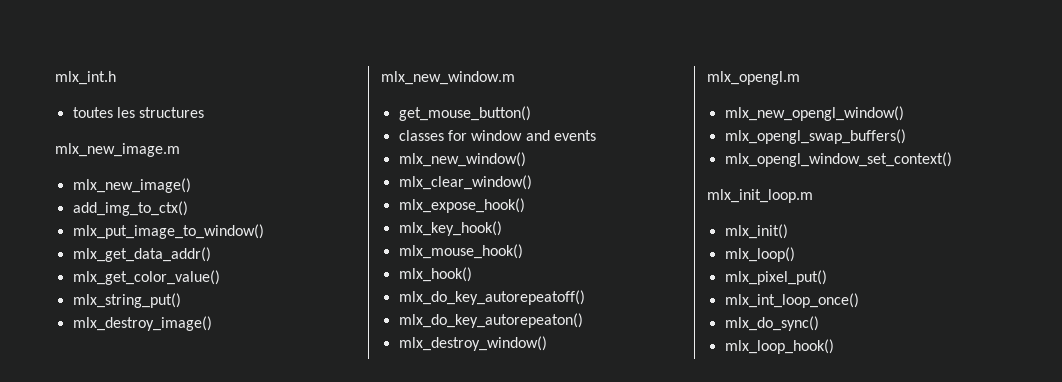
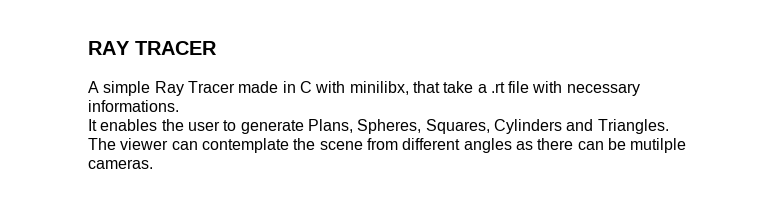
[55,71,116,85] [72,107,205,118] [55,143,180,157] [72,178,191,193] [72,201,188,216] [72,224,264,239] [72,247,211,262] [72,270,220,285] [72,293,181,308] [72,316,212,331] [381,71,515,85] [398,106,531,121] [398,130,596,141] [398,152,526,167] [398,175,532,190] [398,198,525,213] [398,221,502,236] [398,244,523,259] [398,267,472,282] [398,290,585,305] [398,313,583,328] [398,336,547,351] [707,71,800,85] [724,106,904,121] [724,129,906,144] [724,152,952,167] [707,189,813,203] [724,224,788,239] [724,247,795,262] [724,270,827,285] [724,293,859,308] [724,316,819,331] [724,339,834,354] mlx_int.h // toutes les structures // mlx_new_image.m // mlx_new_image() // add_img_to_ctx() // mlx_put_image_to_window() // mlx_get_data_addr() // mlx_get_color_value() // mlx_string_put() // mlx_destroy_image() // mlx_new_window.m // get_mouse_button() // classes for window and events // mlx_new_window() // mlx_clear_window() // mlx_expose_hook() // mlx_key_hook() // mlx_mouse_hook() // mlx_hook() // mlx_do_key_autorepeatoff() // mlx_do_key_autorepeaton() // mlx_destroy_window() // mlx_opengl.m // mlx_new_opengl_window() // mlx_opengl_swap_buffers() // mlx_opengl_window_set_context() // mlx_init_loop.m // mlx_init() // mlx_loop() // mlx_pixel_put() // mlx_int_loop_once() // mlx_do_sync() // mlx_loop_hook() -> [88,41,217,55] [88,81,640,96] [88,100,179,112] [88,119,669,134] [88,138,687,153] [88,159,153,169] RAY TRACER // A simple Ray Tracer made in C with minilibx, that take a .rt file with necessary informations. // It enables the user to generate Plans, Spheres, Squares, Cylinders and Triangles. The viewer can contemplate the scene from different angles as there can be mutilple cameras.

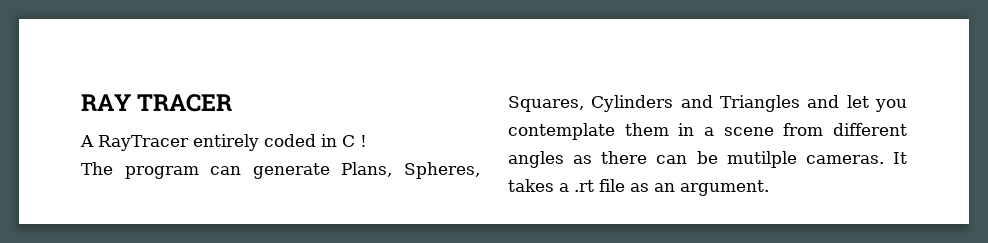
[103,81,640,96] [88,100,179,112] [88,119,237,131] simple Ray Tracer made in C with minilibx, that take a .rt file with necessary informations. // It enables the user to -> [98,134,367,151] [81,162,242,179] RayTracer entirely coded in C ! // The program can
[597,119,669,134] [88,138,316,153] Triangles. The viewer can contemplate the -> [720,95,907,112] [508,123,714,140] Triangles and let you contemplate them in a
(153, 164) none -> [893,152,907,164] [508,179,769,196] It takes a .rt file as an argument.

